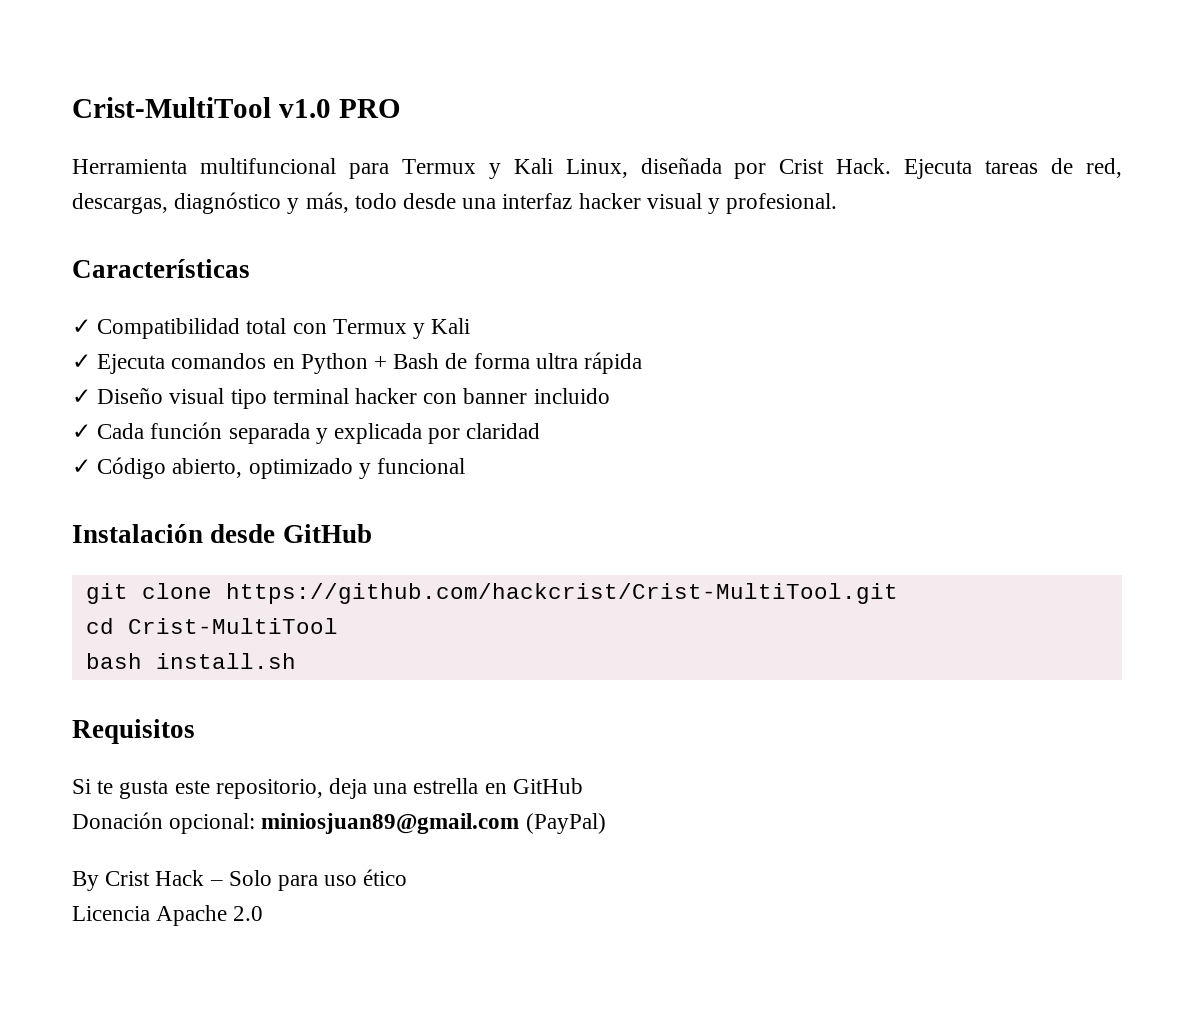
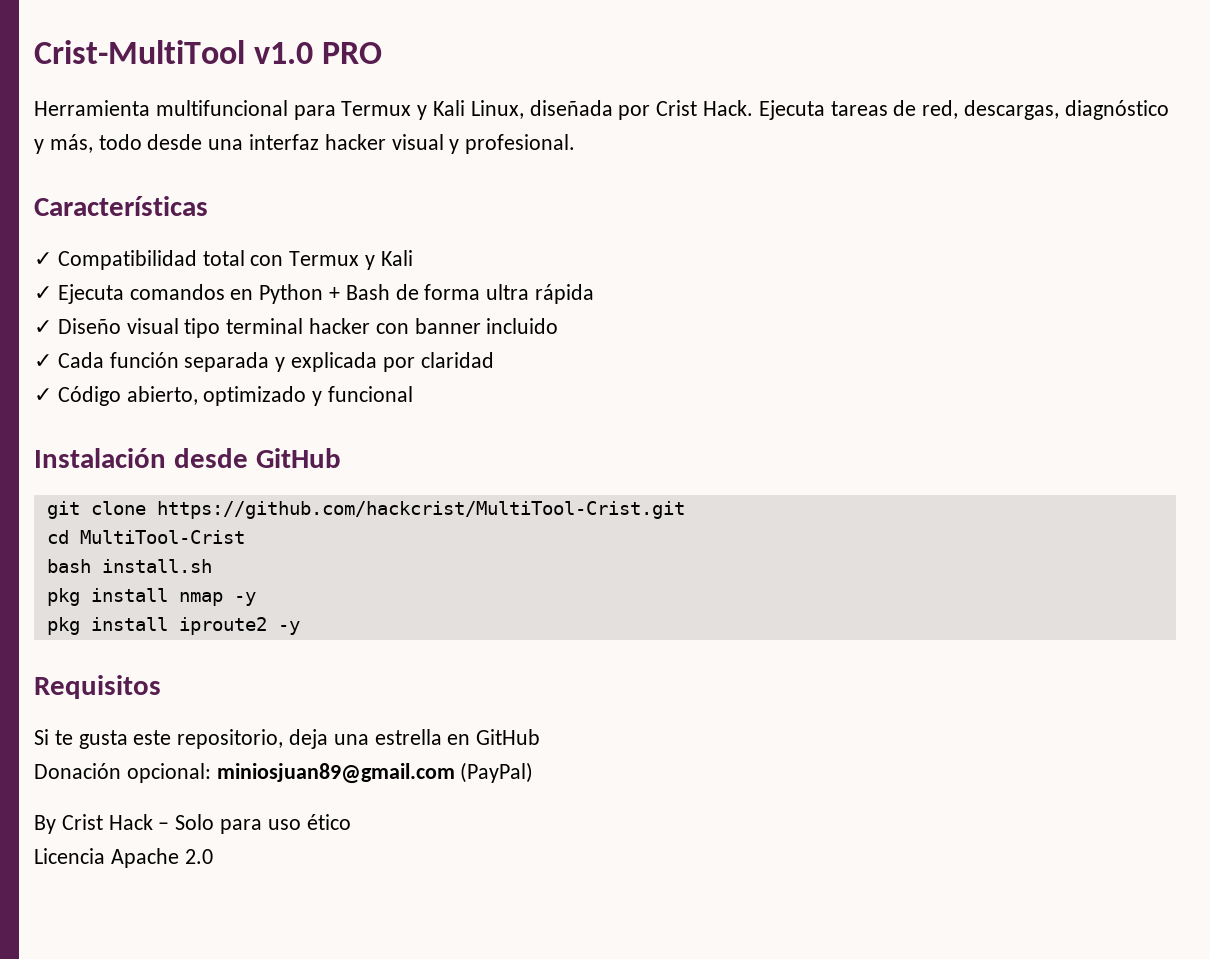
[225,583,898,604] https://github.com/hackcrist/Crist-MultiTool.git -> [156,501,685,519] https://github.com/hackcrist/MultiTool-Crist.git
[127,618,338,634] Crist-MultiTool -> [79,530,245,544] MultiTool-Crist
(296, 661) none -> [46,588,256,606] [46,617,300,635] // pkg install nmap -y // pkg install iproute2 -y

